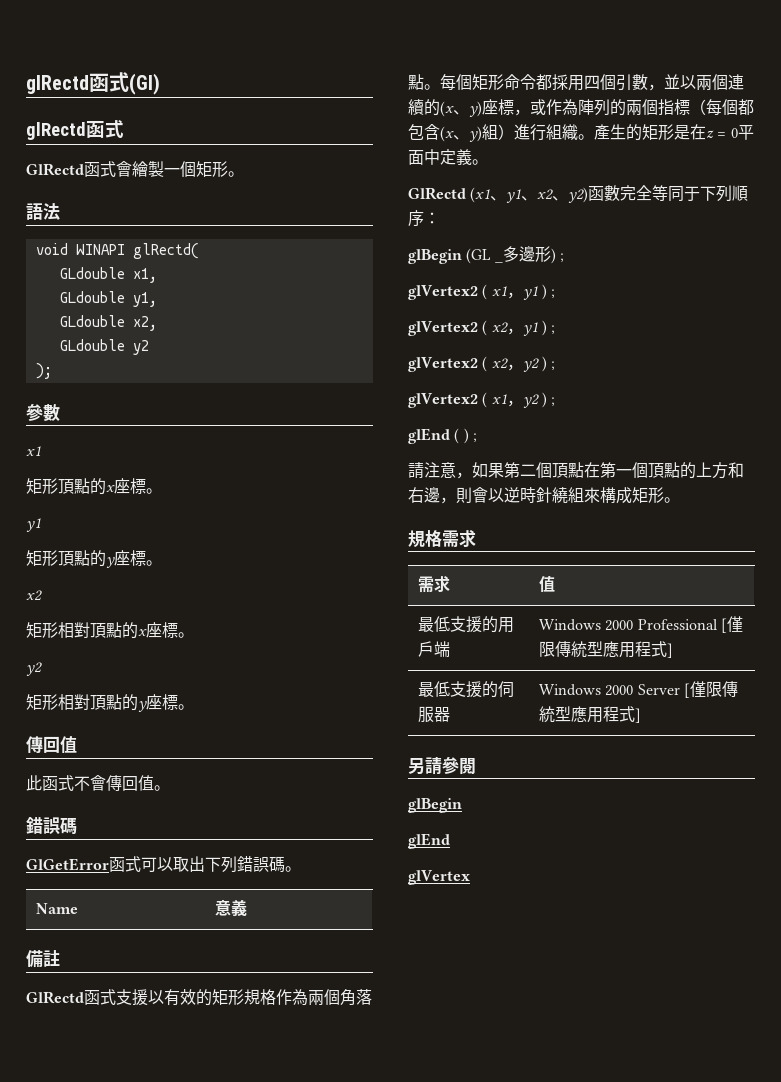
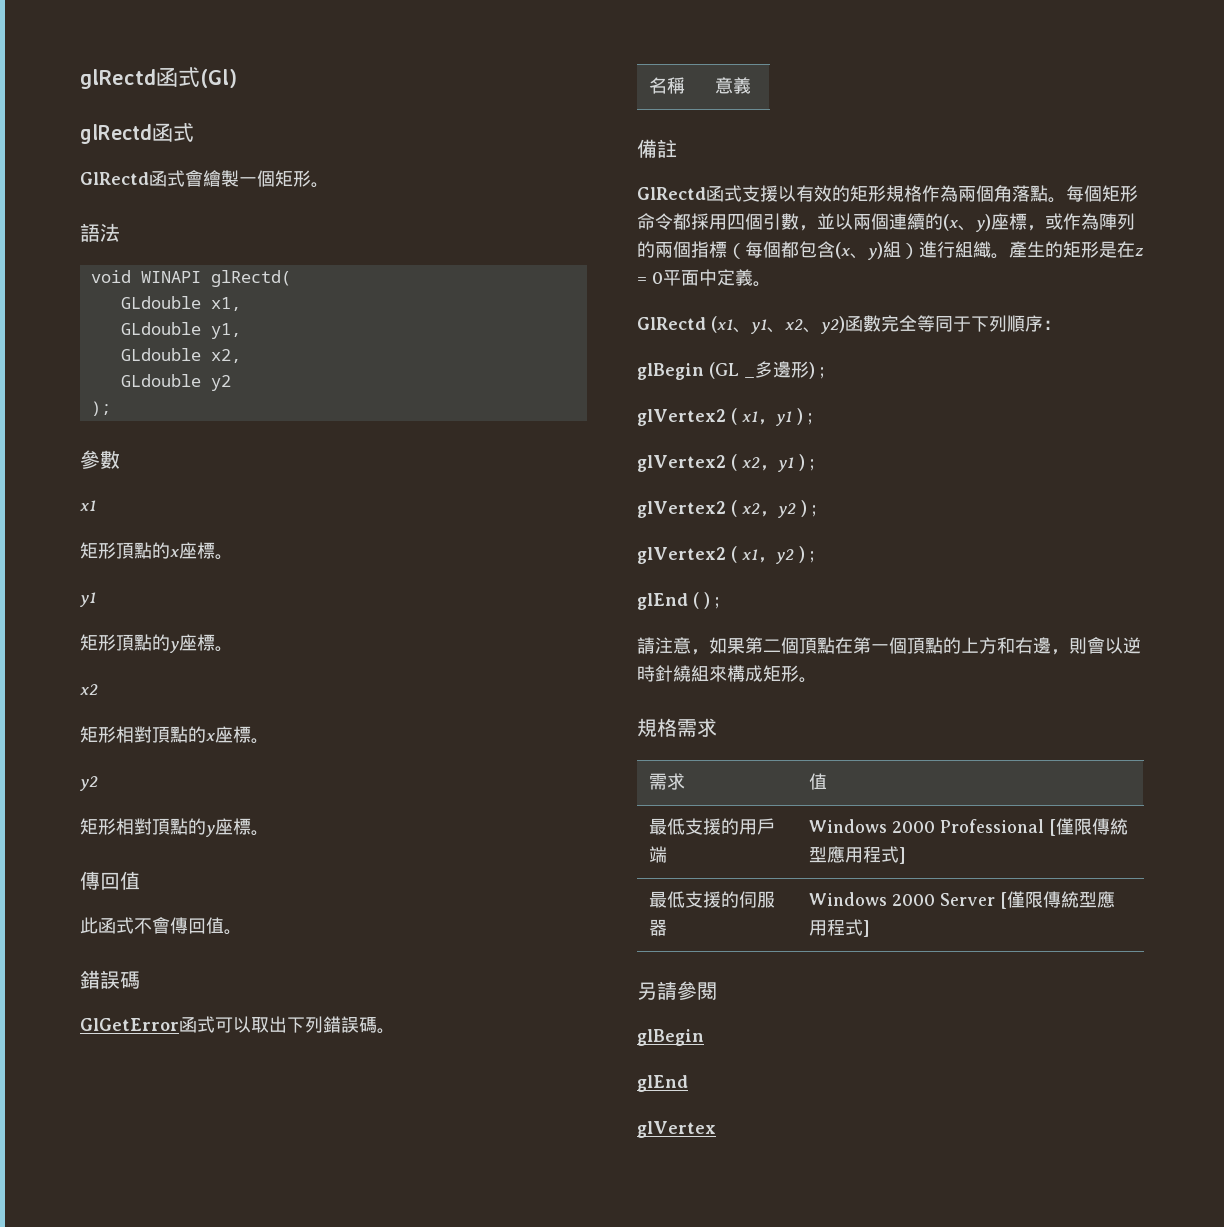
[36,903,79,914] Name -> [648,77,685,94] 名稱

